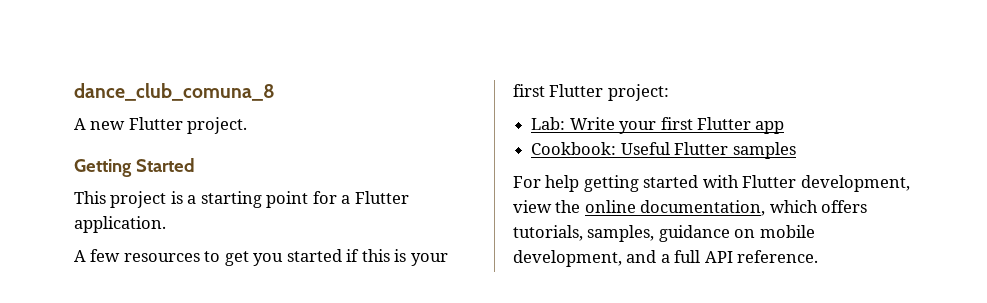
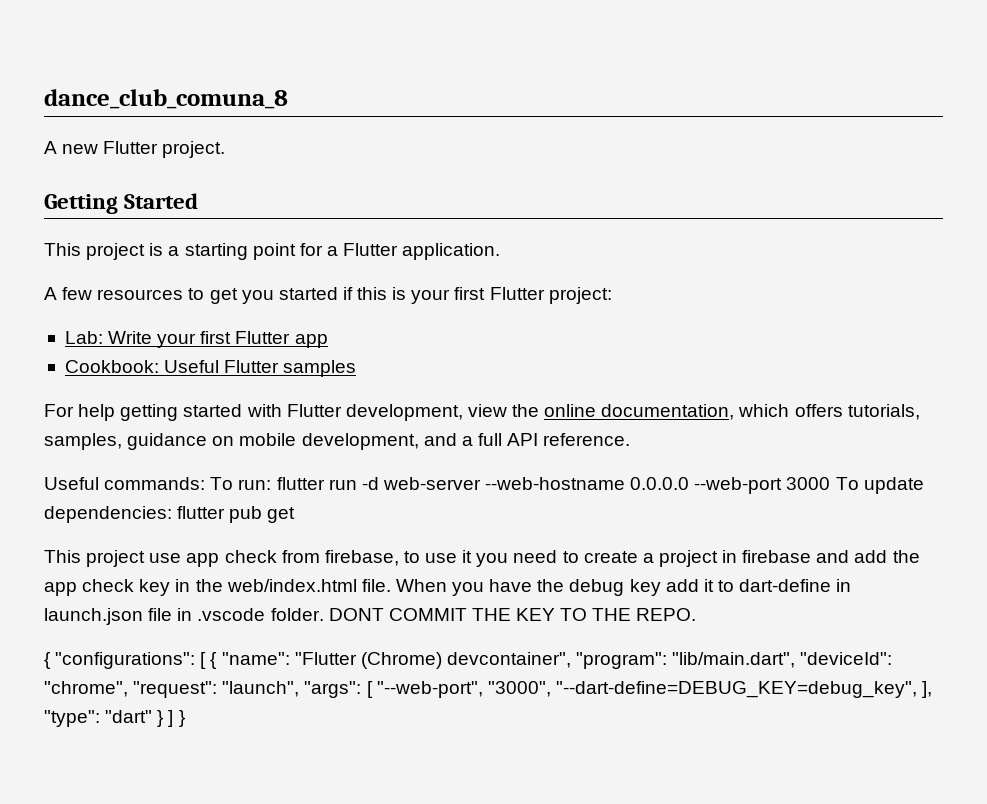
(819, 256) none -> [44,477,924,494] [44,506,296,523] [44,550,920,567] [44,579,852,596] [44,608,697,625] [44,652,893,669] [44,681,933,698] [44,710,185,727] // Useful commands: To run: flutter run -d web-server --web-hostname 0.0.0.0 --web-port 3000 To update dependencies: flutter pub get // This project use app check from firebase, to use it you need to create a project in firebase and add the app check key in the web/index.html file. When you have the debug key add it to dart-define in launch.json file in .vscode folder. DONT COMMIT THE KEY TO THE REPO. // { "configurations": [ { "name": "Flutter (Chrome) devcontainer", "program": "lib/main.dart", "deviceId": "chrome", "request": "launch", "args": [ "--web-port", "3000", "--dart-define=DEBUG_KEY=debug_key", ], "type": "dart" } ] }

